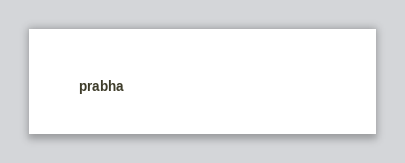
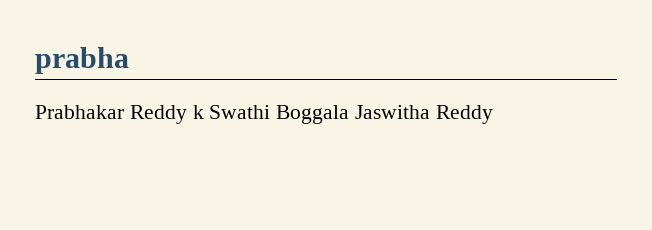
(124, 87) none -> [35,105,493,124] // Prabhakar Reddy k Swathi Boggala Jaswitha Reddy

